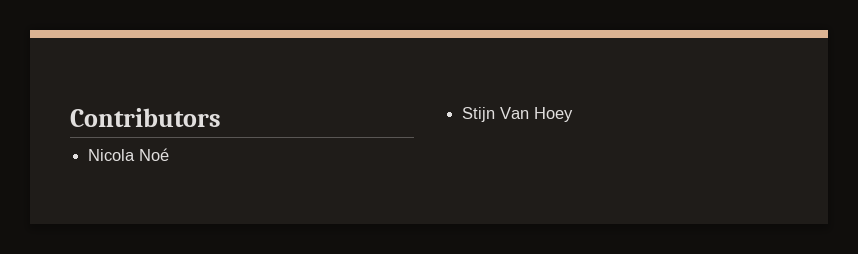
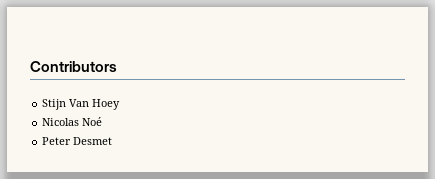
[88,148,170,161] // Nicola Noé -> (117, 66) none
(574, 114) none -> [42,117,103,126] [42,137,113,145] // Nicolas Noé // Peter Desmet

